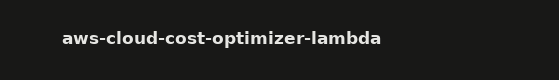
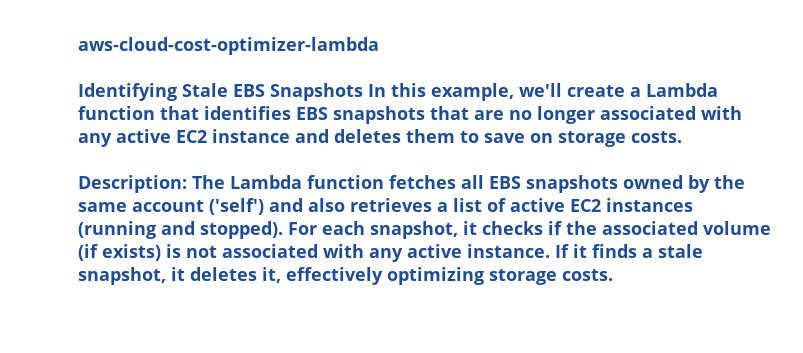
(381, 39) none -> [78,83,718,101] [78,106,742,124] [78,129,682,147] [78,175,745,193] [78,198,694,215] [78,221,771,239] [78,244,703,262] [78,267,613,285] // Identifying Stale EBS Snapshots In this example, we'll create a Lambda function that identifies EBS snapshots that are no longer associated with any active EC2 instance and deletes them to save on storage costs. // Description: The Lambda function fetches all EBS snapshots owned by the same account ('self') and also retrieves a list of active EC2 instances (running and stopped). For each snapshot, it checks if the associated volume (if exists) is not associated with any active instance. If it finds a stale snapshot, it deletes it, effectively optimizing storage costs.

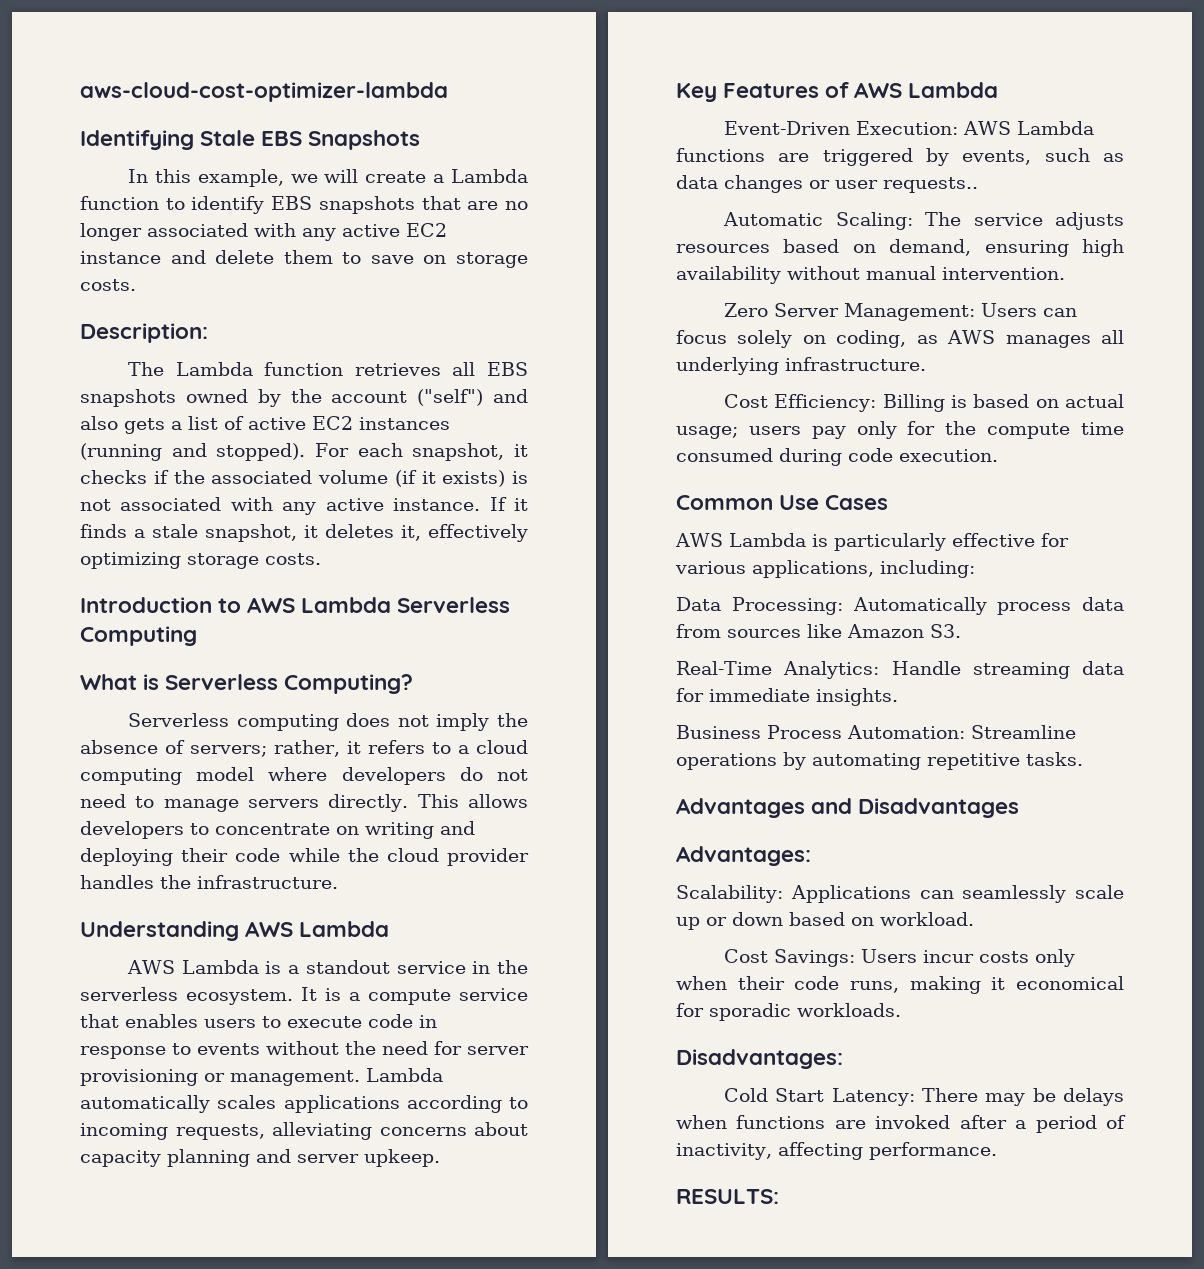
(363, 92) none -> (421, 140) //
[519,83,562,97] we'll -> [290,169,359,183] we will
[160,106,291,120] that identifies -> [165,196,265,214] to identify
[334,129,401,143] deletes -> [215,250,275,264] delete
(187, 184) none -> (208, 333) //
[389,175,456,189] fetches -> [354,363,441,376] retrieves
[78,198,264,215] same account ('self') -> [331,389,484,406] account ("self")
[350,198,433,212] retrieves -> [124,418,165,434] gets
(98, 252) none -> [421,471,436,484] it
(613, 274) none -> [80,597,511,613] [80,626,197,646] [80,674,414,694] [128,713,529,731] [80,740,528,757] [80,767,528,785] [80,794,528,812] [80,821,475,839] [80,848,529,866] [80,875,338,889] [80,921,390,941] [127,960,528,974] [80,987,528,1005] [80,1014,437,1028] [80,1041,529,1059] [80,1068,443,1086] [80,1095,528,1113] [80,1122,528,1140] [80,1149,440,1167] [676,82,999,102] [724,121,1095,135] [676,148,1124,166] [676,175,978,193] [723,212,1124,230] [676,239,1124,257] [676,266,1065,284] [724,303,1078,321] [676,330,1124,348] [676,357,926,375] [724,394,1124,412] [676,421,1124,439] [676,448,998,466] [676,495,889,510] [675,533,1069,551] [675,560,975,578] [676,597,1124,615] [676,624,961,638] [676,661,1124,679] [676,688,898,706] [676,725,1076,739] [676,752,1083,770] [676,798,1020,818] [676,846,811,866] [676,885,1124,903] [676,912,974,930] [724,949,1076,967] [676,976,1124,994] [676,1003,901,1021] [676,1049,843,1069] [724,1088,1124,1106] [676,1115,1126,1133] [676,1142,997,1160] [676,1189,779,1204] // Introduction to AWS Lambda Serverless Computing // What is Serverless Computing? // Serverless computing does not imply the absence of servers; rather, it refers to a cloud computing model where developers do not need to manage servers directly. This allows developers to concentrate on writing and deploying their code while the cloud provider handles the infrastructure. // Understanding AWS Lambda // AWS Lambda is a standout service in the serverless ecosystem. It is a compute service that enables users to execute code in response to events without the need for server provisioning or management. Lambda automatically scales applications according to incoming requests, alleviating concerns about capacity planning and server upkeep. // Key Features of AWS Lambda // Event-Driven Execution: AWS Lambda functions are triggered by events, such as data changes or user requests.. // Automatic Scaling: The service adjusts resources based on demand, ensuring high availability without manual intervention. // Zero Server Management: Users can focus solely on coding, as AWS manages all underlying infrastructure. // Cost Efficiency: Billing is based on actual usage; users pay only for the compute time consumed during code execution. // Common Use Cases // AWS Lambda is particularly effective for various applications, including: // Data Processing: Automatically process data from sources like Amazon S3. // Real-Time Analytics: Handle streaming data for immediate insights. // Business Process Automation: Streamline operations by automating repetitive tasks. // Advantages and Disadvantages // Advantages: // Scalability: Applications can seamlessly scale up or down based on workload. // Cost Savings: Users incur costs only when their code runs, making it economical for sporadic workloads. // Disadvantages: // Cold Start Latency: There may be delays when functions are invoked after a period of inactivity, affecting performance. // RESULTS:

